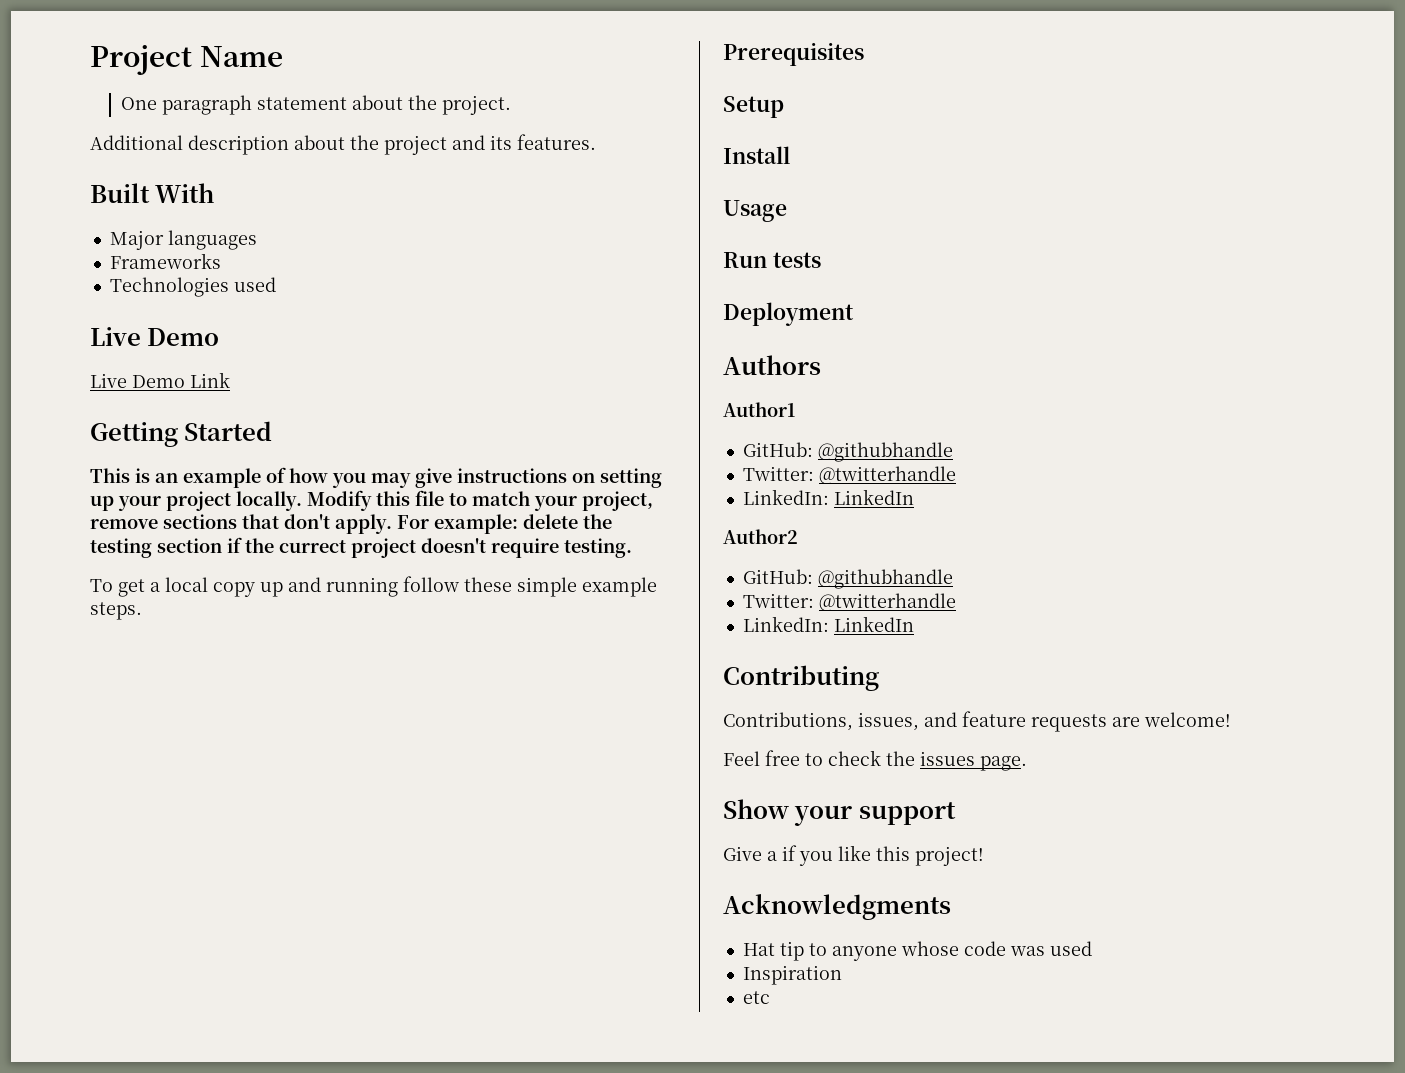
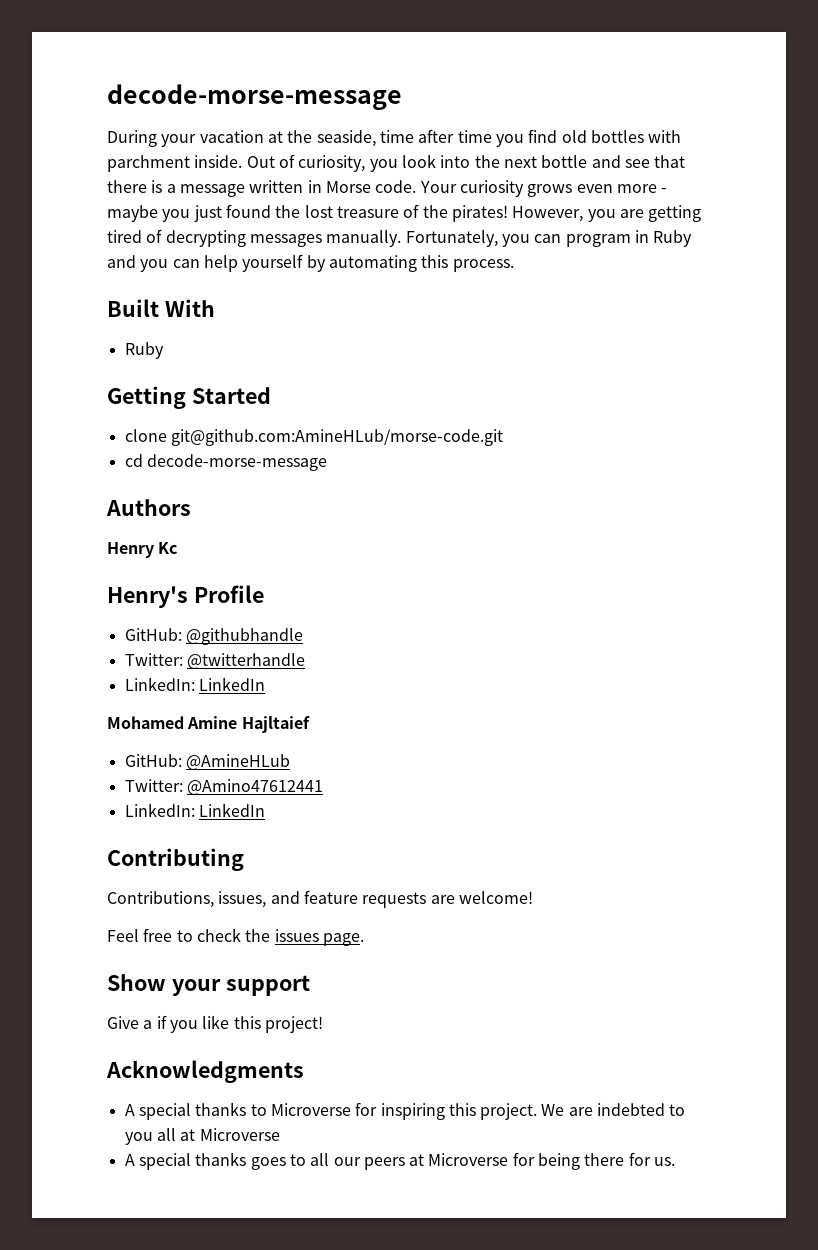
[90,45,283,75] [121,95,512,115] [90,134,596,155] [90,183,215,203] [109,230,257,250] [109,253,221,269] [109,277,276,297] [90,327,220,346] [90,372,230,388] [90,421,273,447] [90,467,662,488] [90,490,653,511] [90,514,612,534] [90,537,632,558] [90,576,657,597] [90,602,142,620] [723,42,864,66] [723,96,784,118] [723,146,790,164] [723,200,787,222] [723,252,821,268] [723,302,854,326] [723,355,821,375] [723,402,795,417] [742,442,953,462] [742,466,956,484] [742,489,914,505] [723,529,798,544] [742,569,953,589] [742,593,956,611] Project Name // One paragraph statement about the project. // Additional description about the project and its features. // Built With // Major languages // Frameworks // Technologies used // Live Demo // Live Demo Link // Getting Started // This is an example of how you may give instructions on setting up your project locally. Modify this file to match your project, remove sections that don't apply. For example: delete the testing section if the currect project doesn't require testing. // To get a local copy up and running follow these simple example steps. // Prerequisites // Setup // Install // Usage // Run tests // Deployment // Authors // Author1 // GitHub: @githubhandle // Twitter: @twitterhandle // LinkedIn: LinkedIn // Author2 // GitHub: @githubhandle // Twitter: @twitterhandle -> [107,84,402,110] [107,129,682,147] [107,154,686,172] [107,180,668,197] [107,204,702,222] [107,229,693,247] [107,254,514,272] [107,299,215,317] [124,342,164,359] [107,386,271,409] [124,429,503,446] [124,454,327,471] [106,499,191,516] [107,542,178,558] [107,585,264,608] [124,628,303,645] [124,653,305,669] [124,677,265,691] [107,716,310,733] [124,754,290,770] [124,779,323,795] decode-morse-message // During your vacation at the seaside, time after time you find old bottles with parchment inside. Out of curiosity, you look into the next bottle and see that there is a message written in Morse code. Your curiosity grows even more - maybe you just found the lost treasure of the pirates! However, you are getting tired of decrypting messages manually. Fortunately, you can program in Ruby and you can help yourself by automating this process. // Built With // Ruby // Getting Started // clone git@github.com:AmineHLub/morse-code.git // cd decode-morse-message // Authors // Henry Kc // Henry's Profile // GitHub: @githubhandle // Twitter: @twitterhandle // LinkedIn: LinkedIn // Mohamed Amine Hajltaief // GitHub: @AmineHLub // Twitter: @Amino47612441
[742,941,1092,961] [742,965,842,985] [742,991,770,1004] Hat tip to anyone whose code was used // Inspiration // etc -> [124,1102,686,1120] [124,1128,280,1145] [124,1152,676,1170] A special thanks to Microverse for inspiring this project. We are indebted to you all at Microverse // A special thanks goes to all our peers at Microverse for being there for us.

